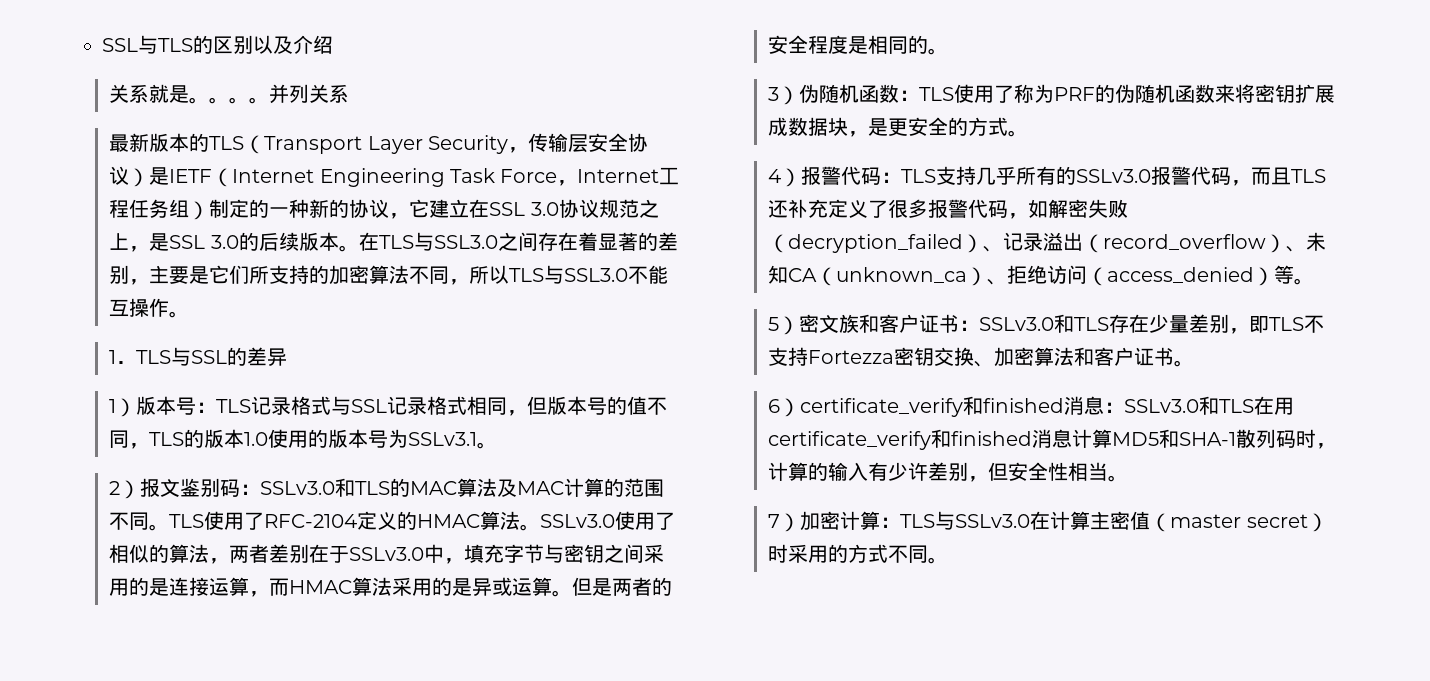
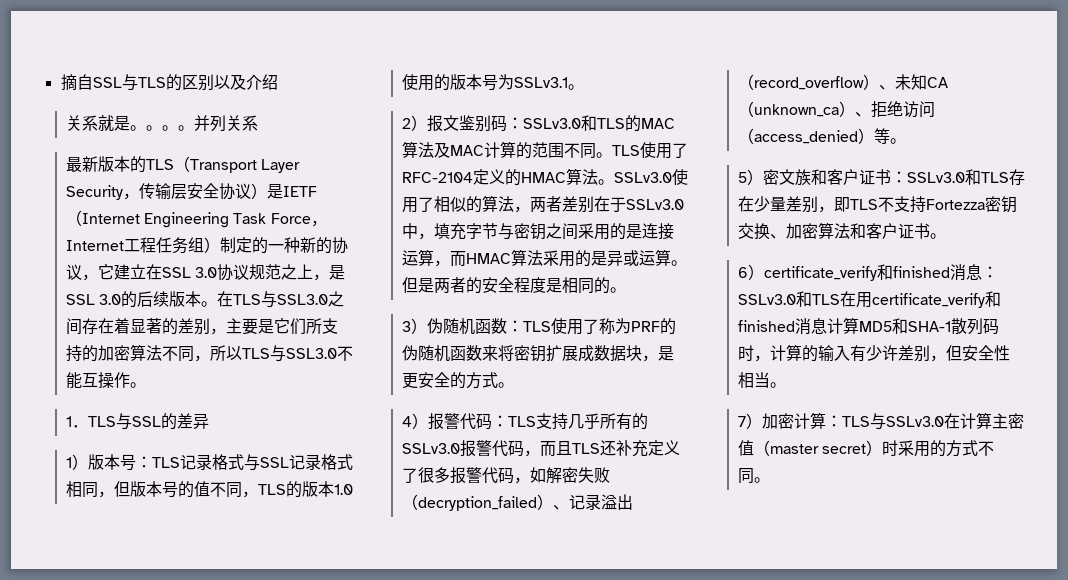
(102, 45) none -> [60,74,93,91] 摘自

